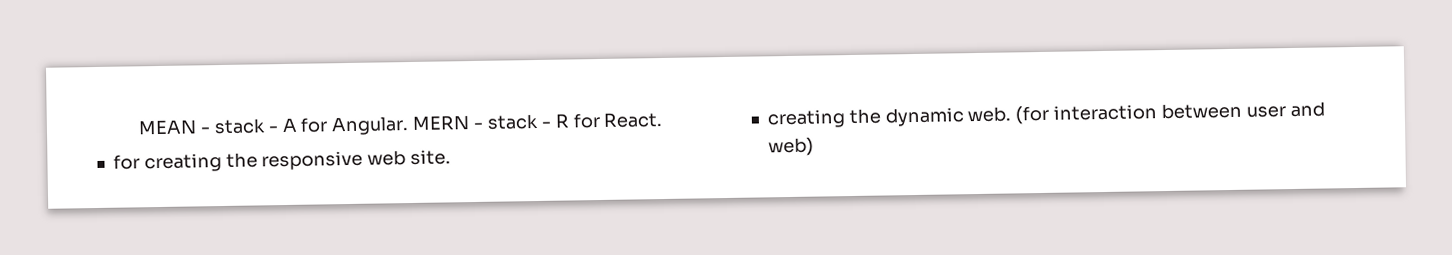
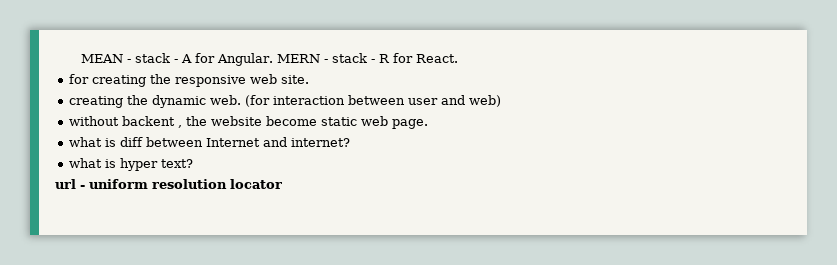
(814, 147) none -> [68,116,428,129] [68,137,350,147] [68,158,193,171] [55,179,282,189] // without backent , the website become static web page. // what is diff between Internet and internet? // what is hyper text? // url - uniform resolution locator

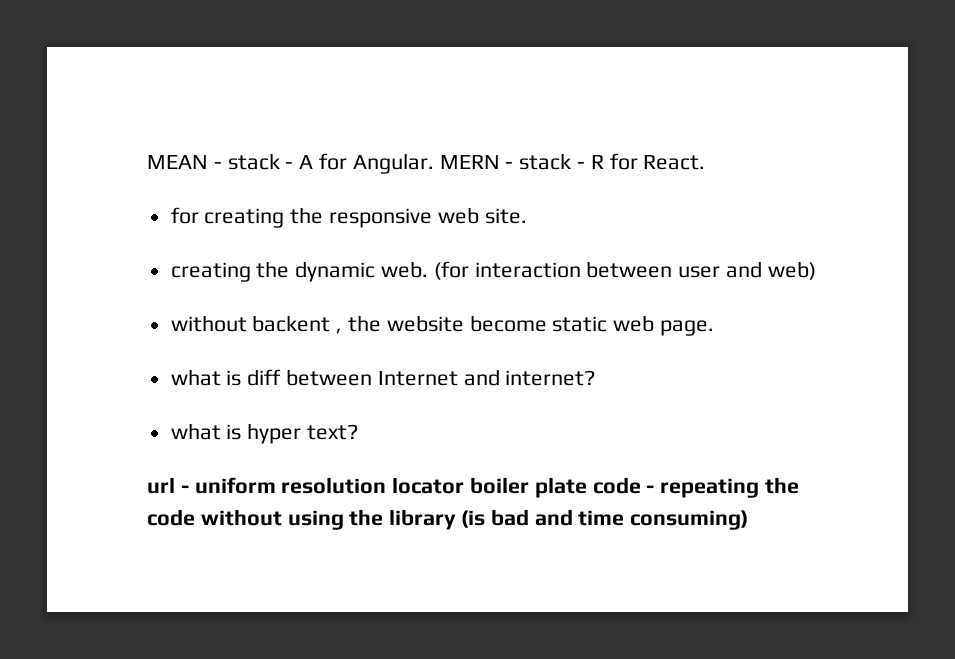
(282, 184) none -> [470,477,800,498] [147,509,749,530] boiler plate code - repeating the code without using the library (is bad and time consuming)

